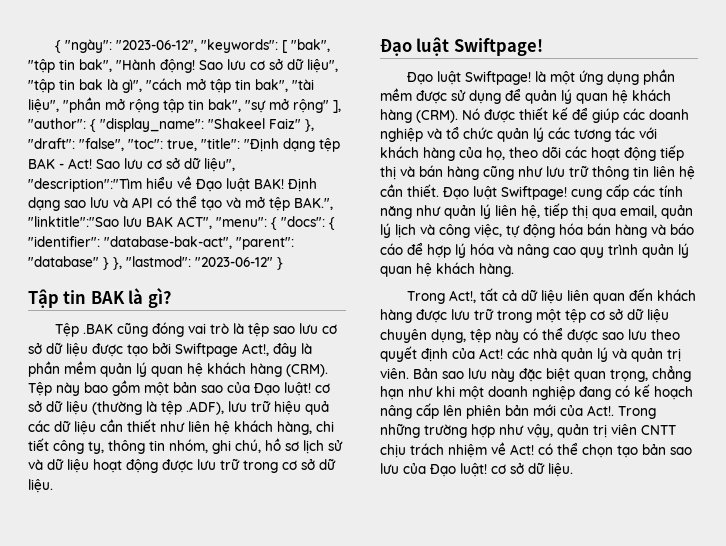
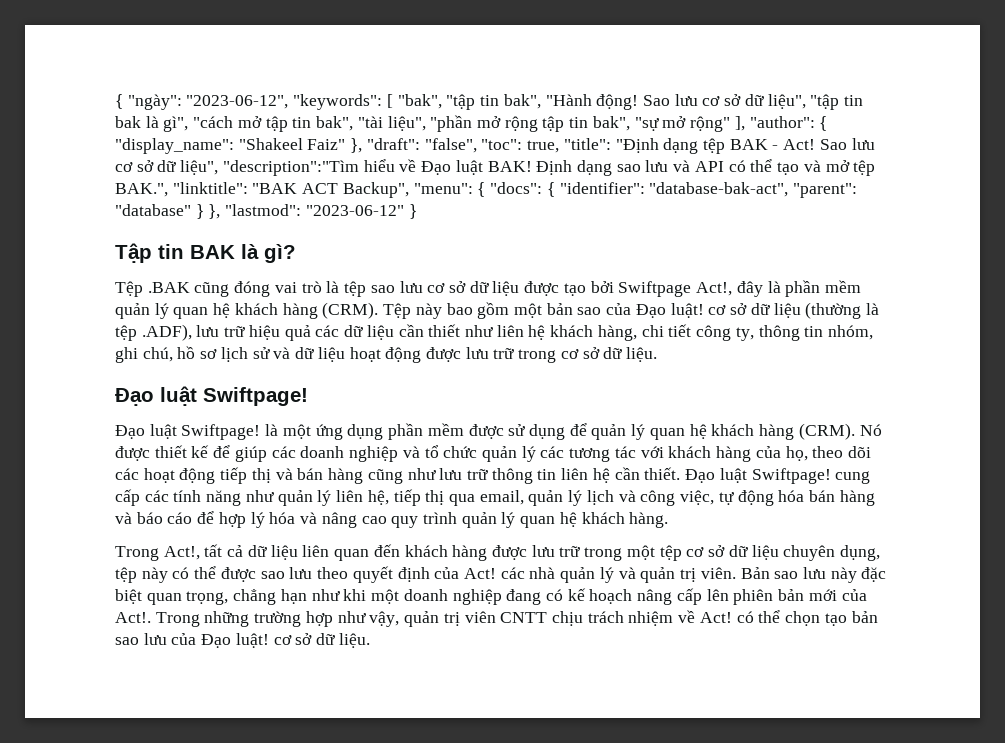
[28,216,212,229] "linktitle":"Sao lưu BAK ACT", -> [172,182,409,198] "linktitle": "BAK ACT Backup",

